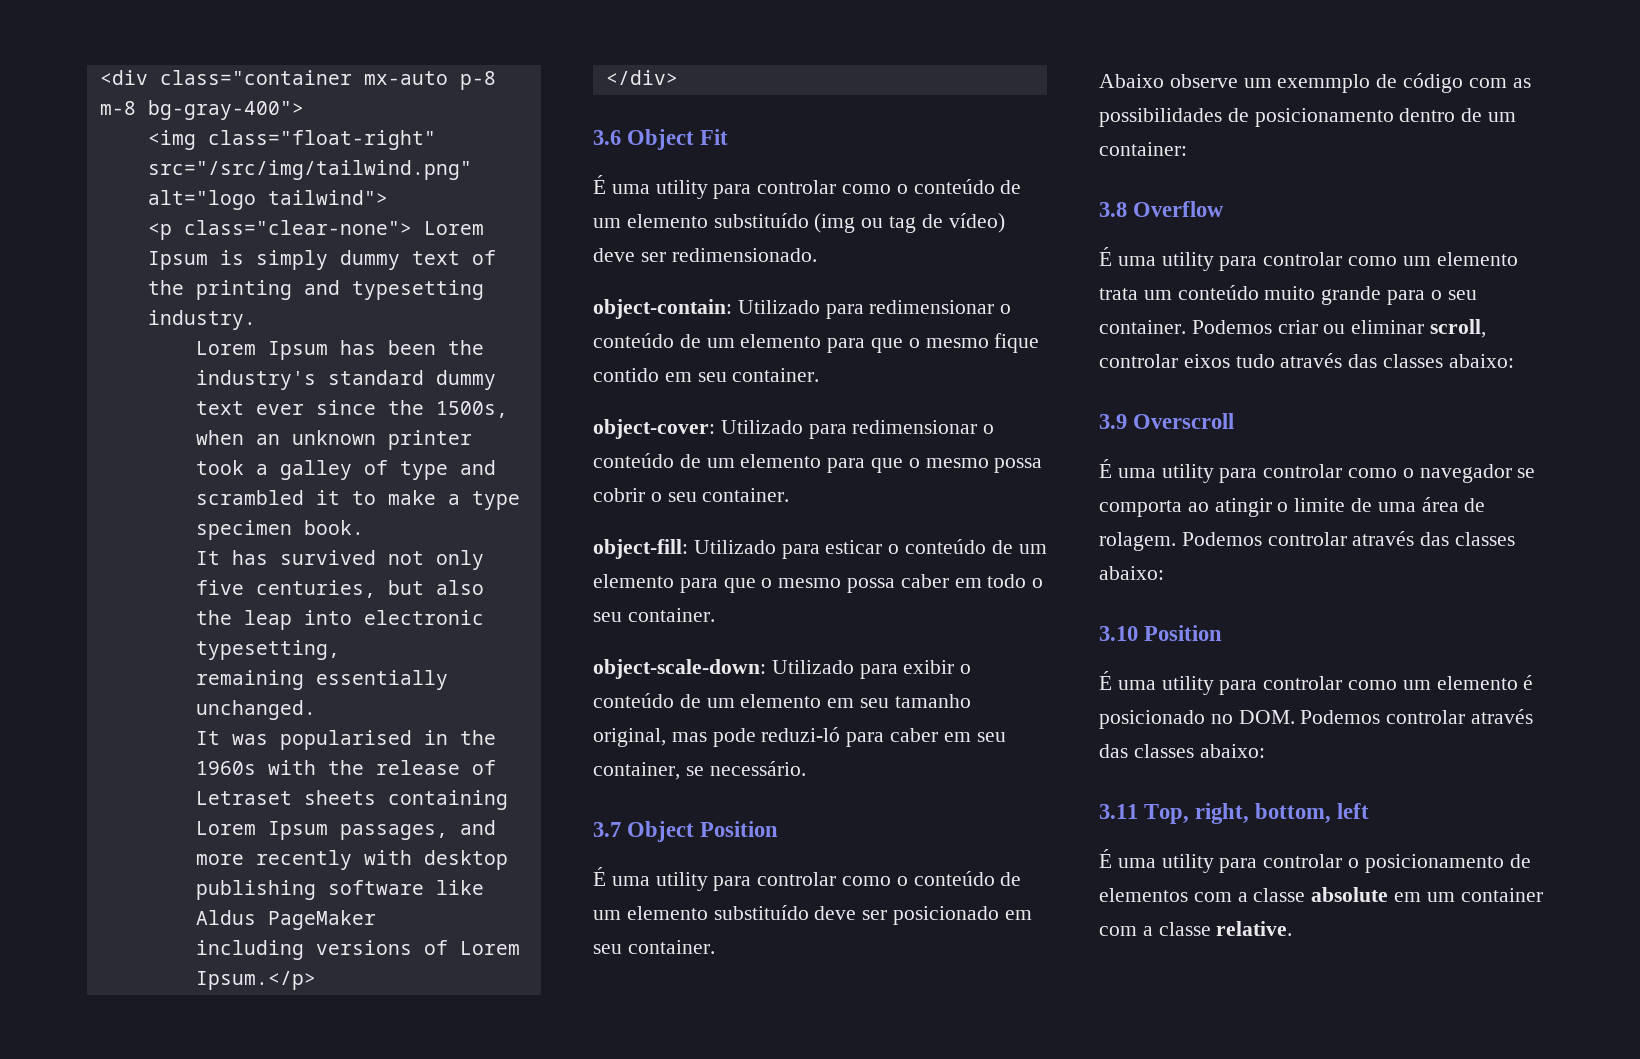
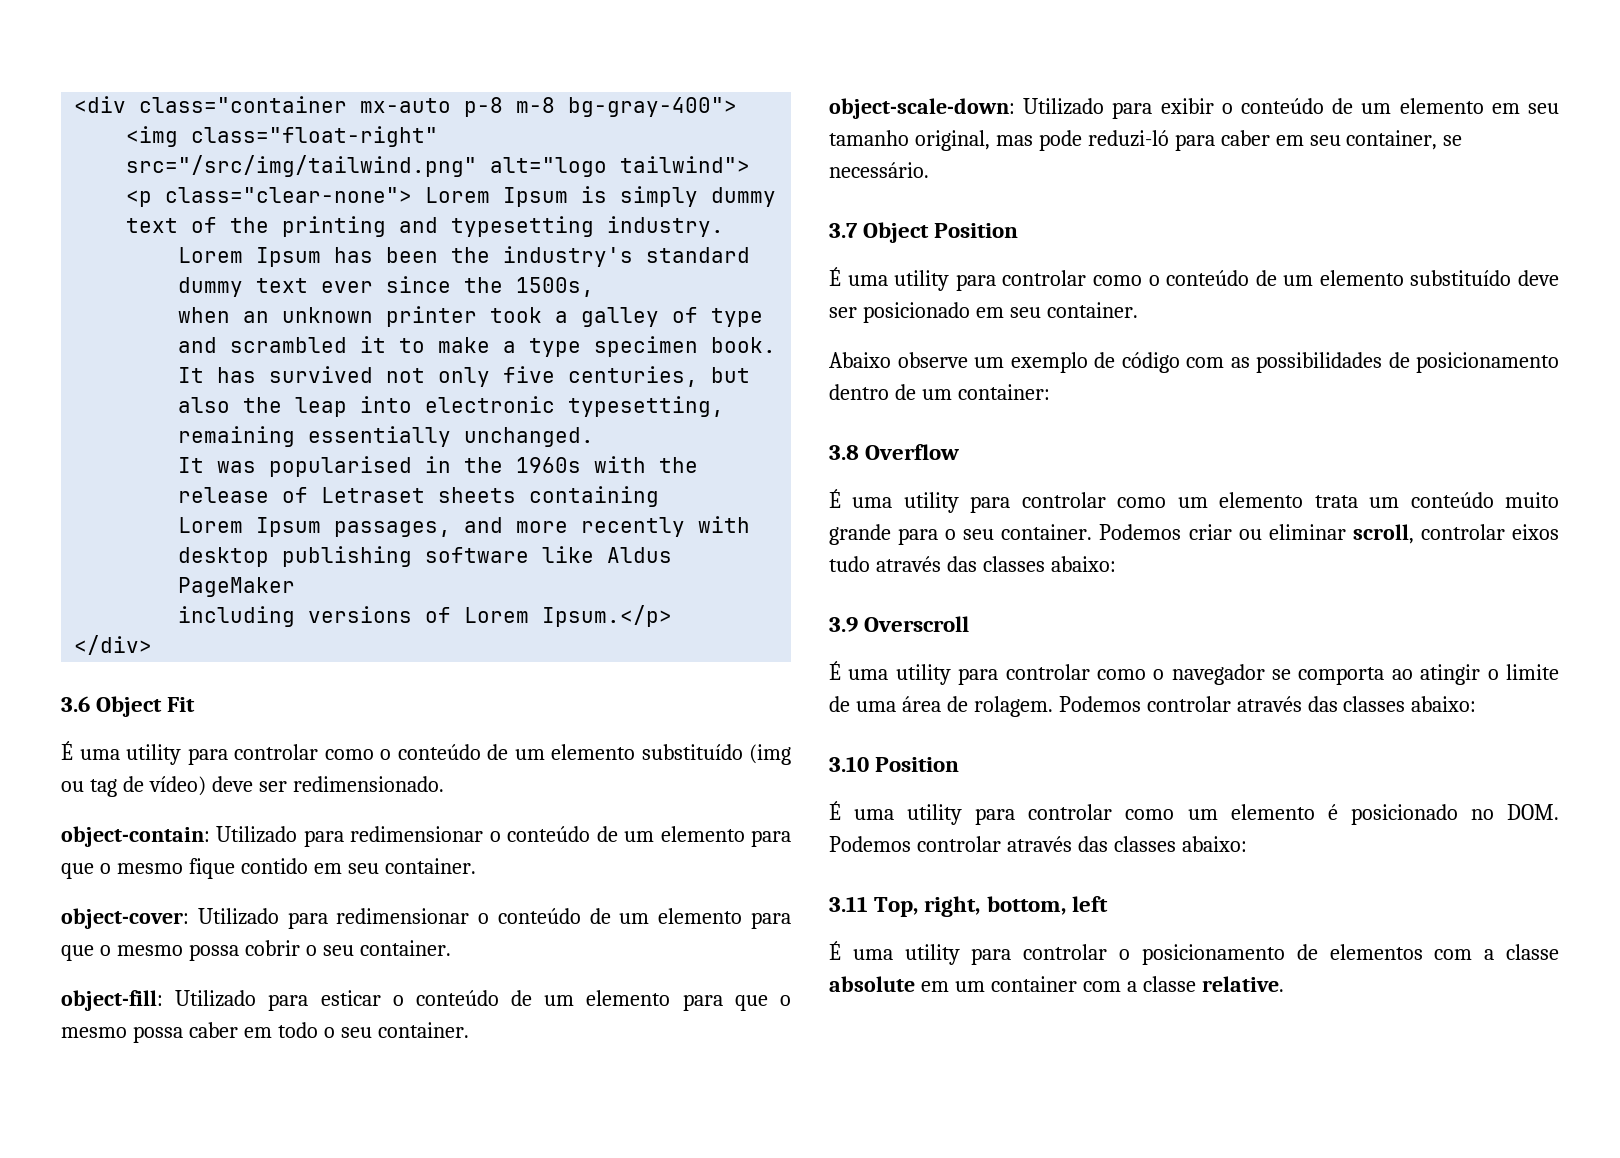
[1277,74,1371,93] exemmplo -> [1010,352,1088,373] exemplo

